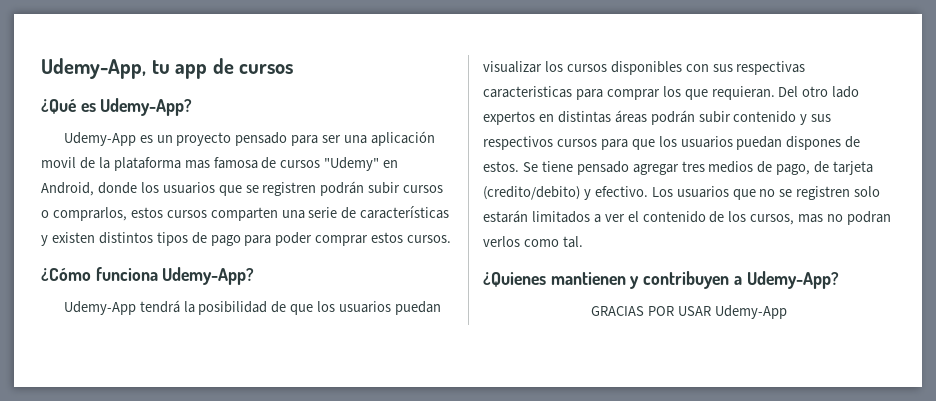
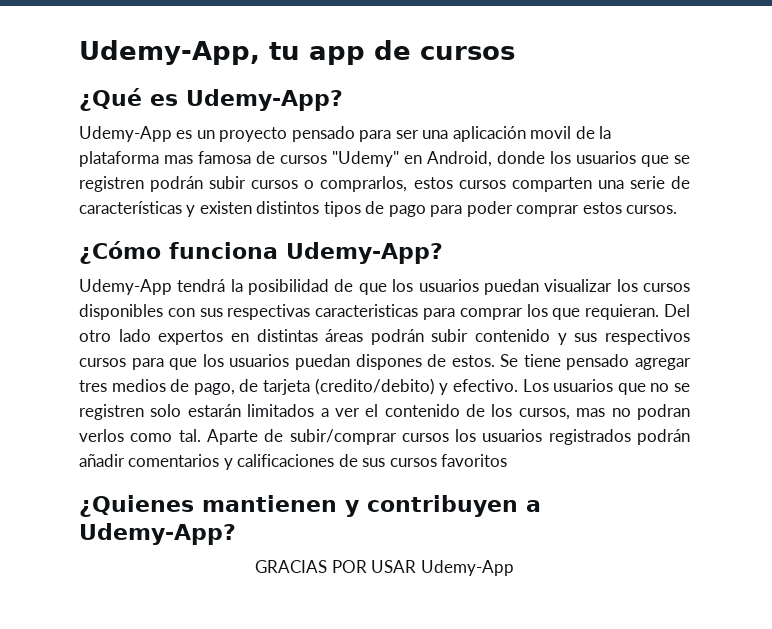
(583, 242) none -> [206,429,690,445] [79,454,508,470] Aparte de subir/comprar cursos los usuarios registrados podrán añadir comentarios y calificaciones de sus cursos favoritos

